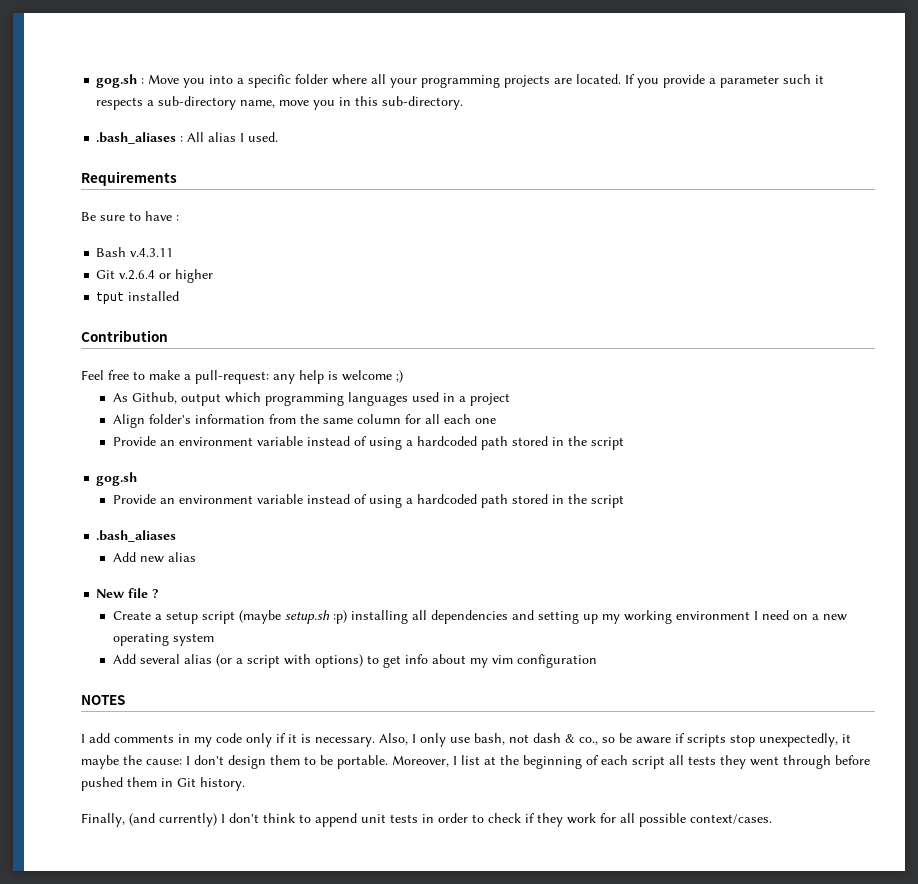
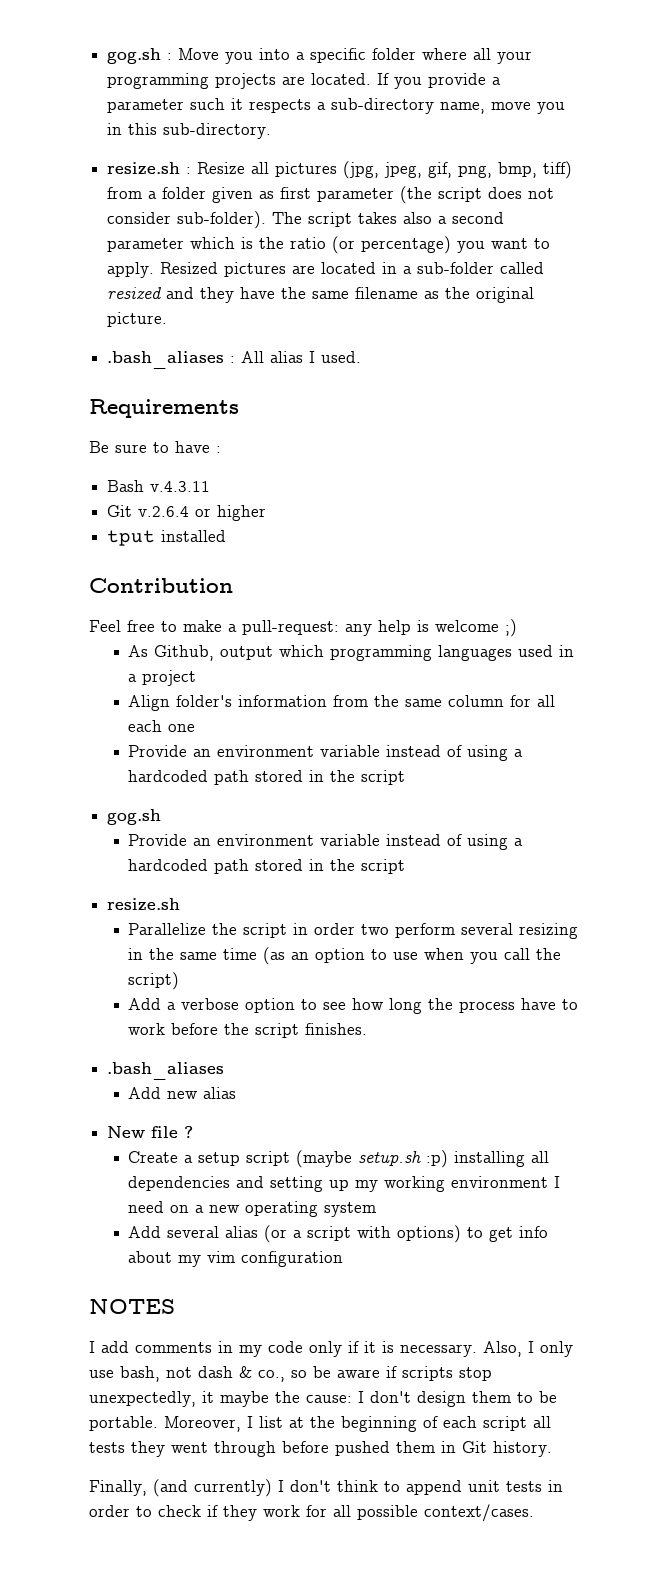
(464, 103) none -> [107,161,573,179] [107,186,555,204] [107,211,505,229] [107,236,551,254] [107,262,545,278] [107,287,535,303] [107,312,168,327] // resize.sh : Resize all pictures (jpg, jpeg, gif, png, bmp, tiff) from a folder given as first parameter (the script does not consider sub-folder). The script takes also a second parameter which is the ratio (or percentage) you want to apply. Resized pictures are located in a sub-folder called resized and they have the same filename as the original picture.
(624, 501) none -> [107,898,181,911] [128,923,579,939] [128,947,562,965] [128,972,180,990] [128,998,579,1014] [128,1023,368,1038] // resize.sh // Parallelize the script in order two perform several resizing in the same time (as an option to use when you call the script) // Add a verbose option to see how long the process have to work before the script finishes.

